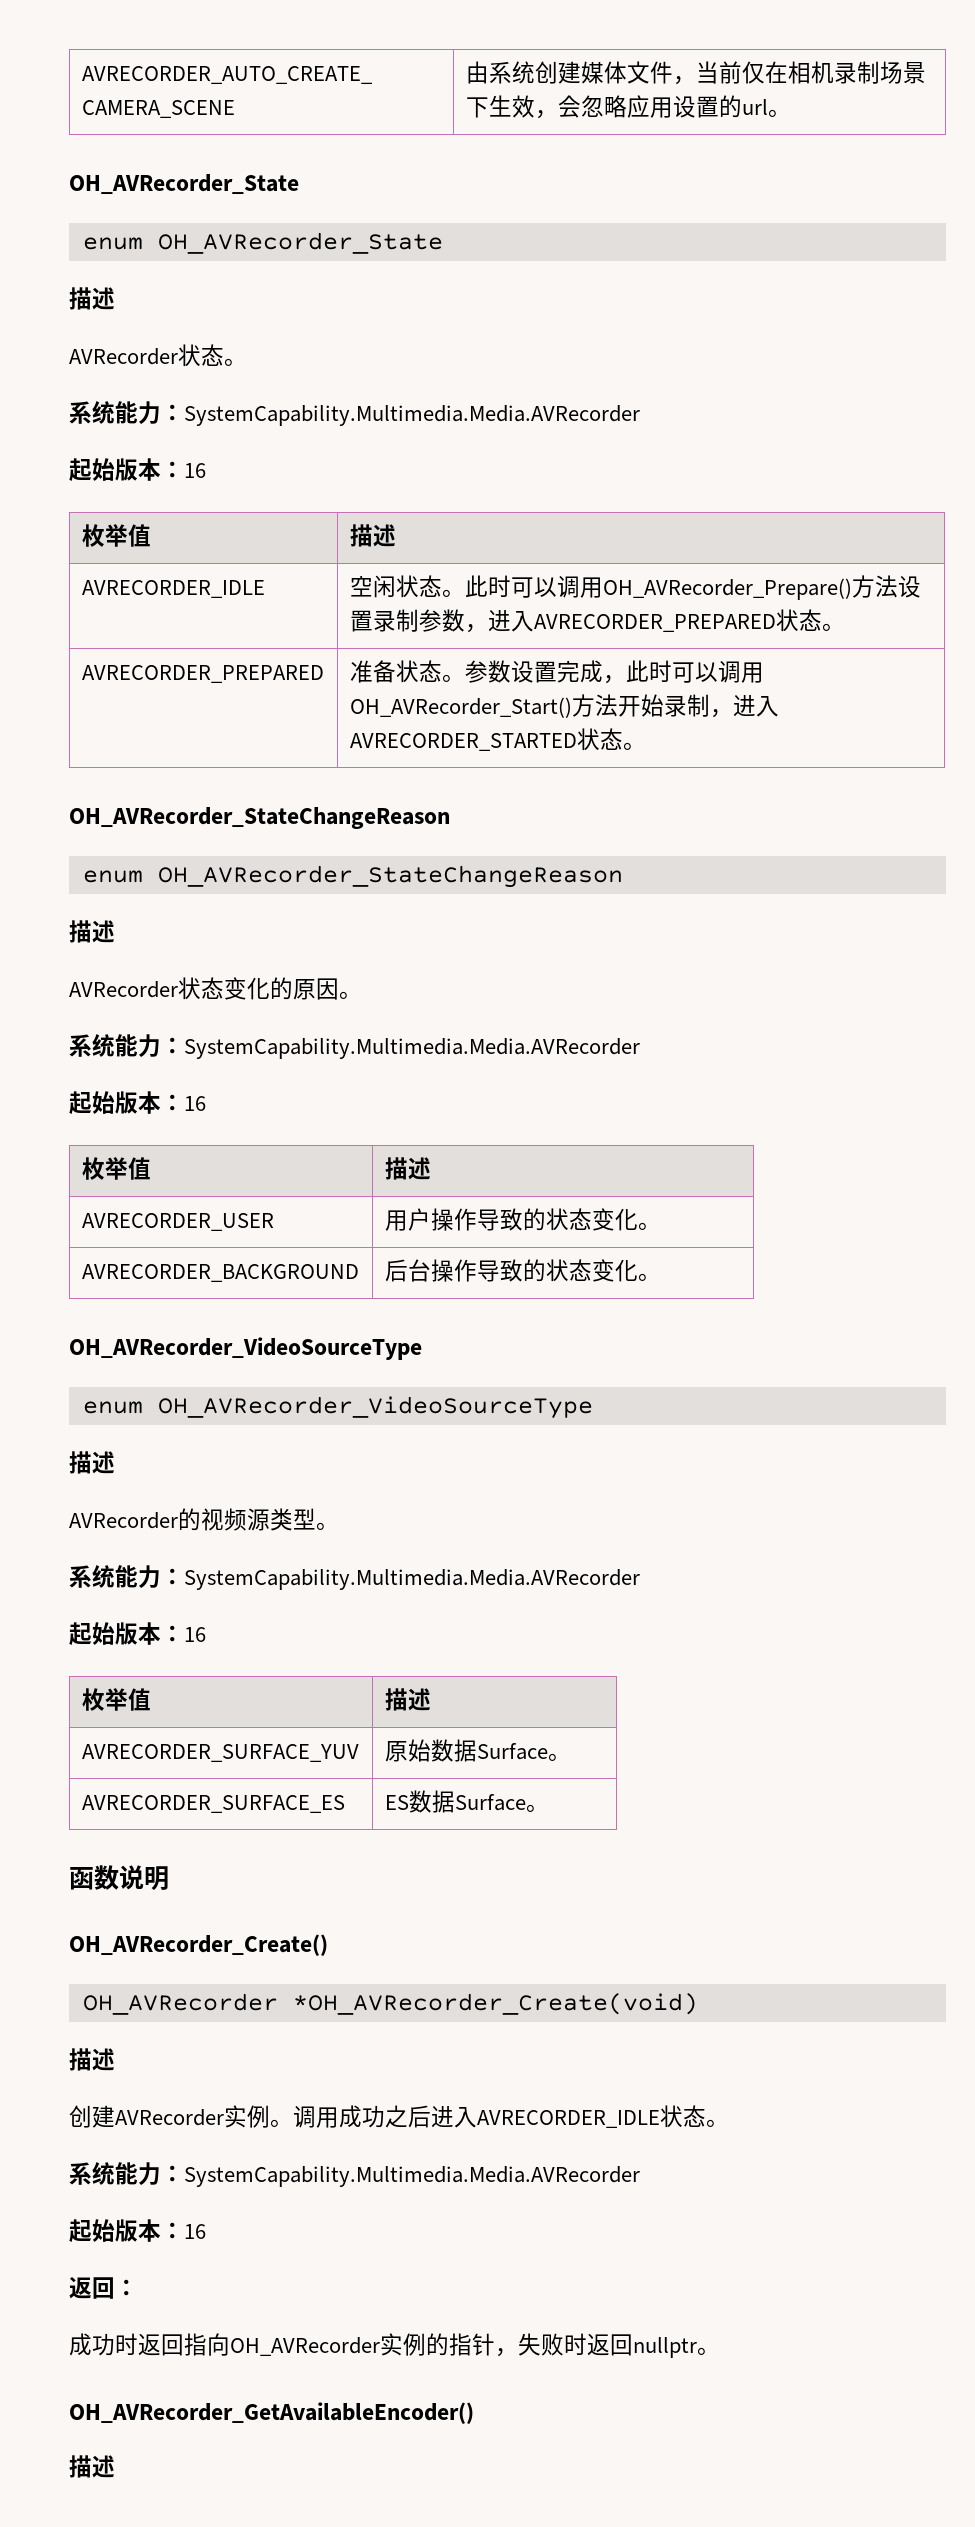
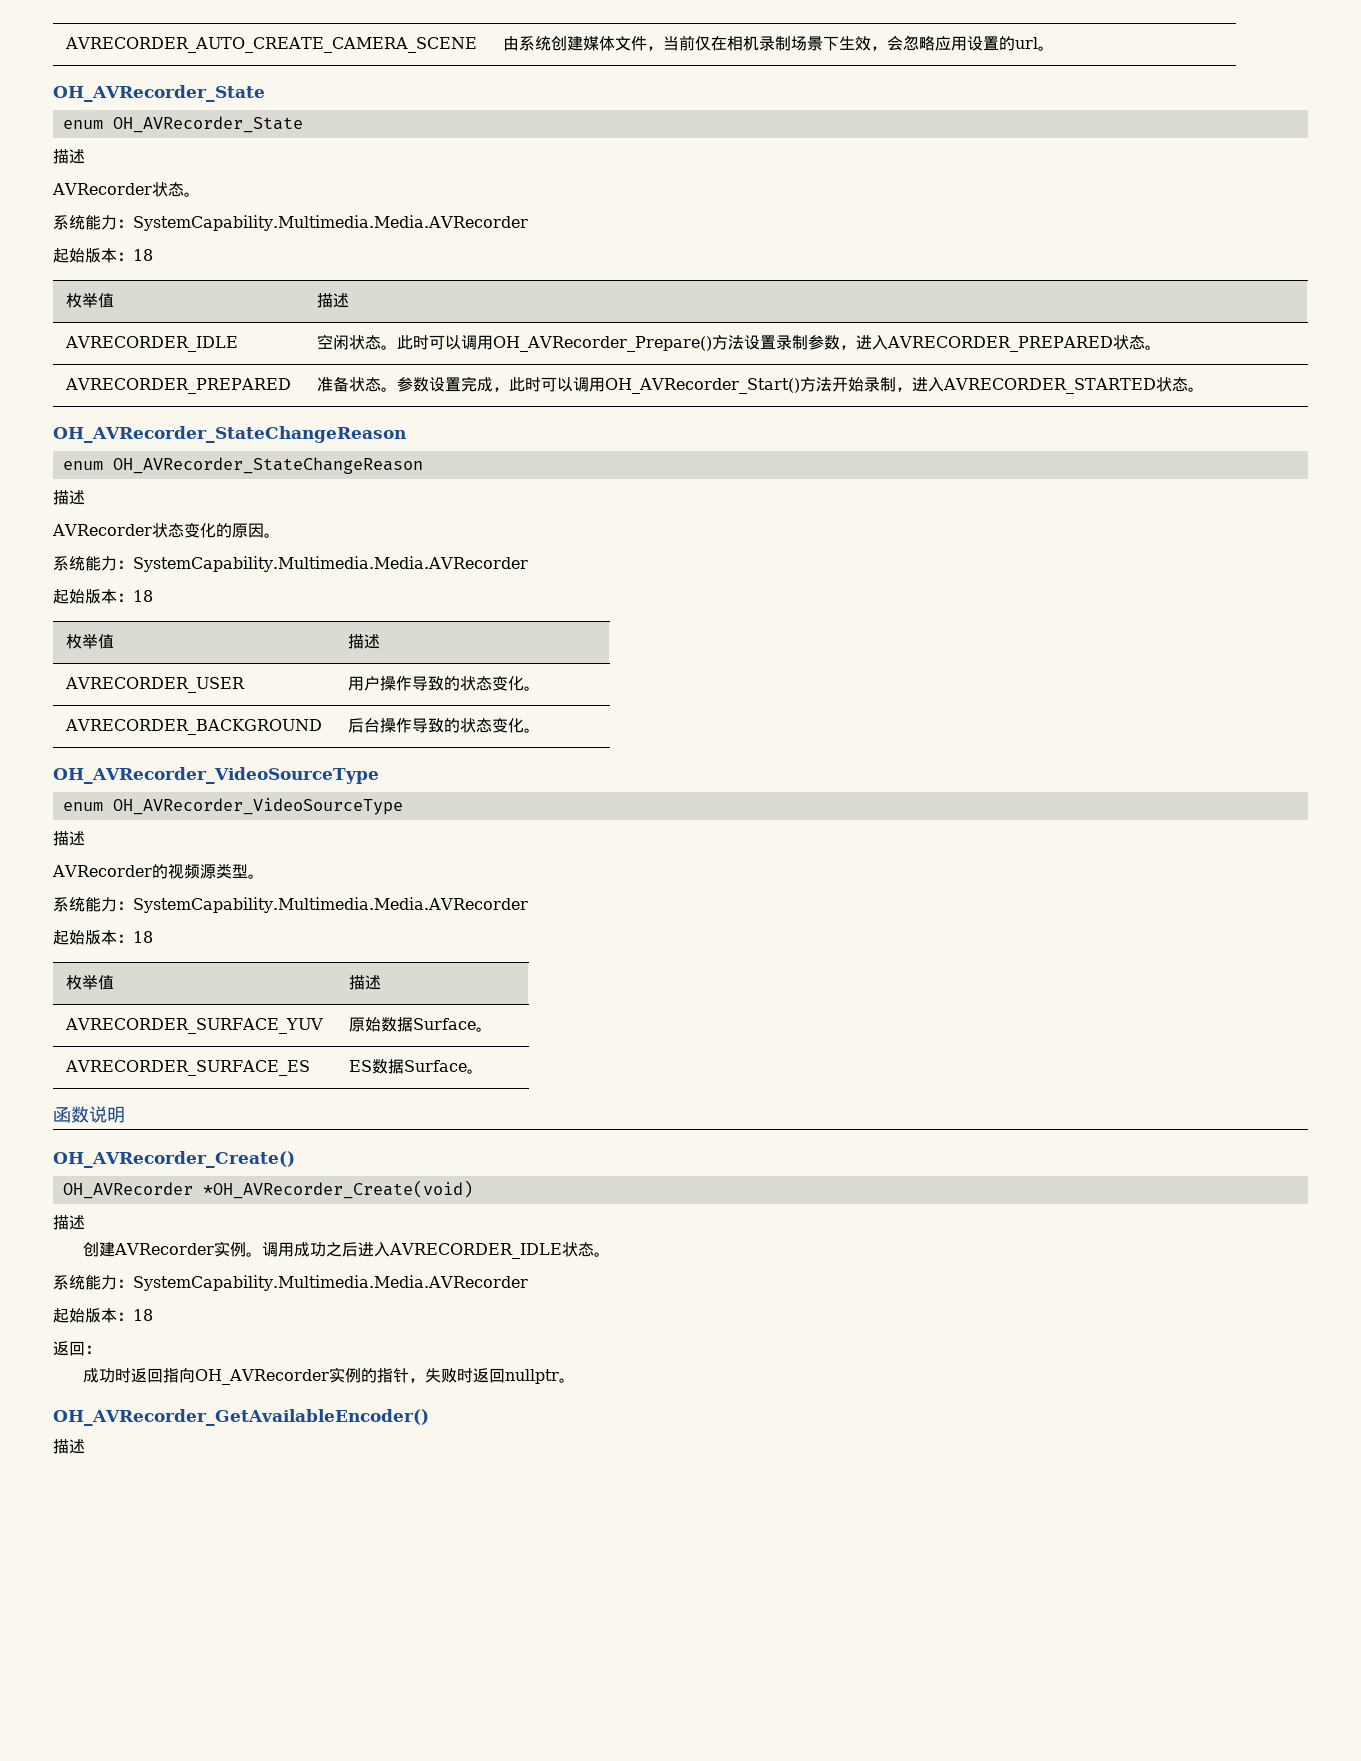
[184,463,206,478] 16 -> [133,249,153,261] 18
[184,1096,206,1111] 16 -> [133,590,153,602] 18
[184,1627,206,1642] 16 -> [133,931,153,943] 18
[184,2224,206,2239] 16 -> [133,1309,153,1321] 18

